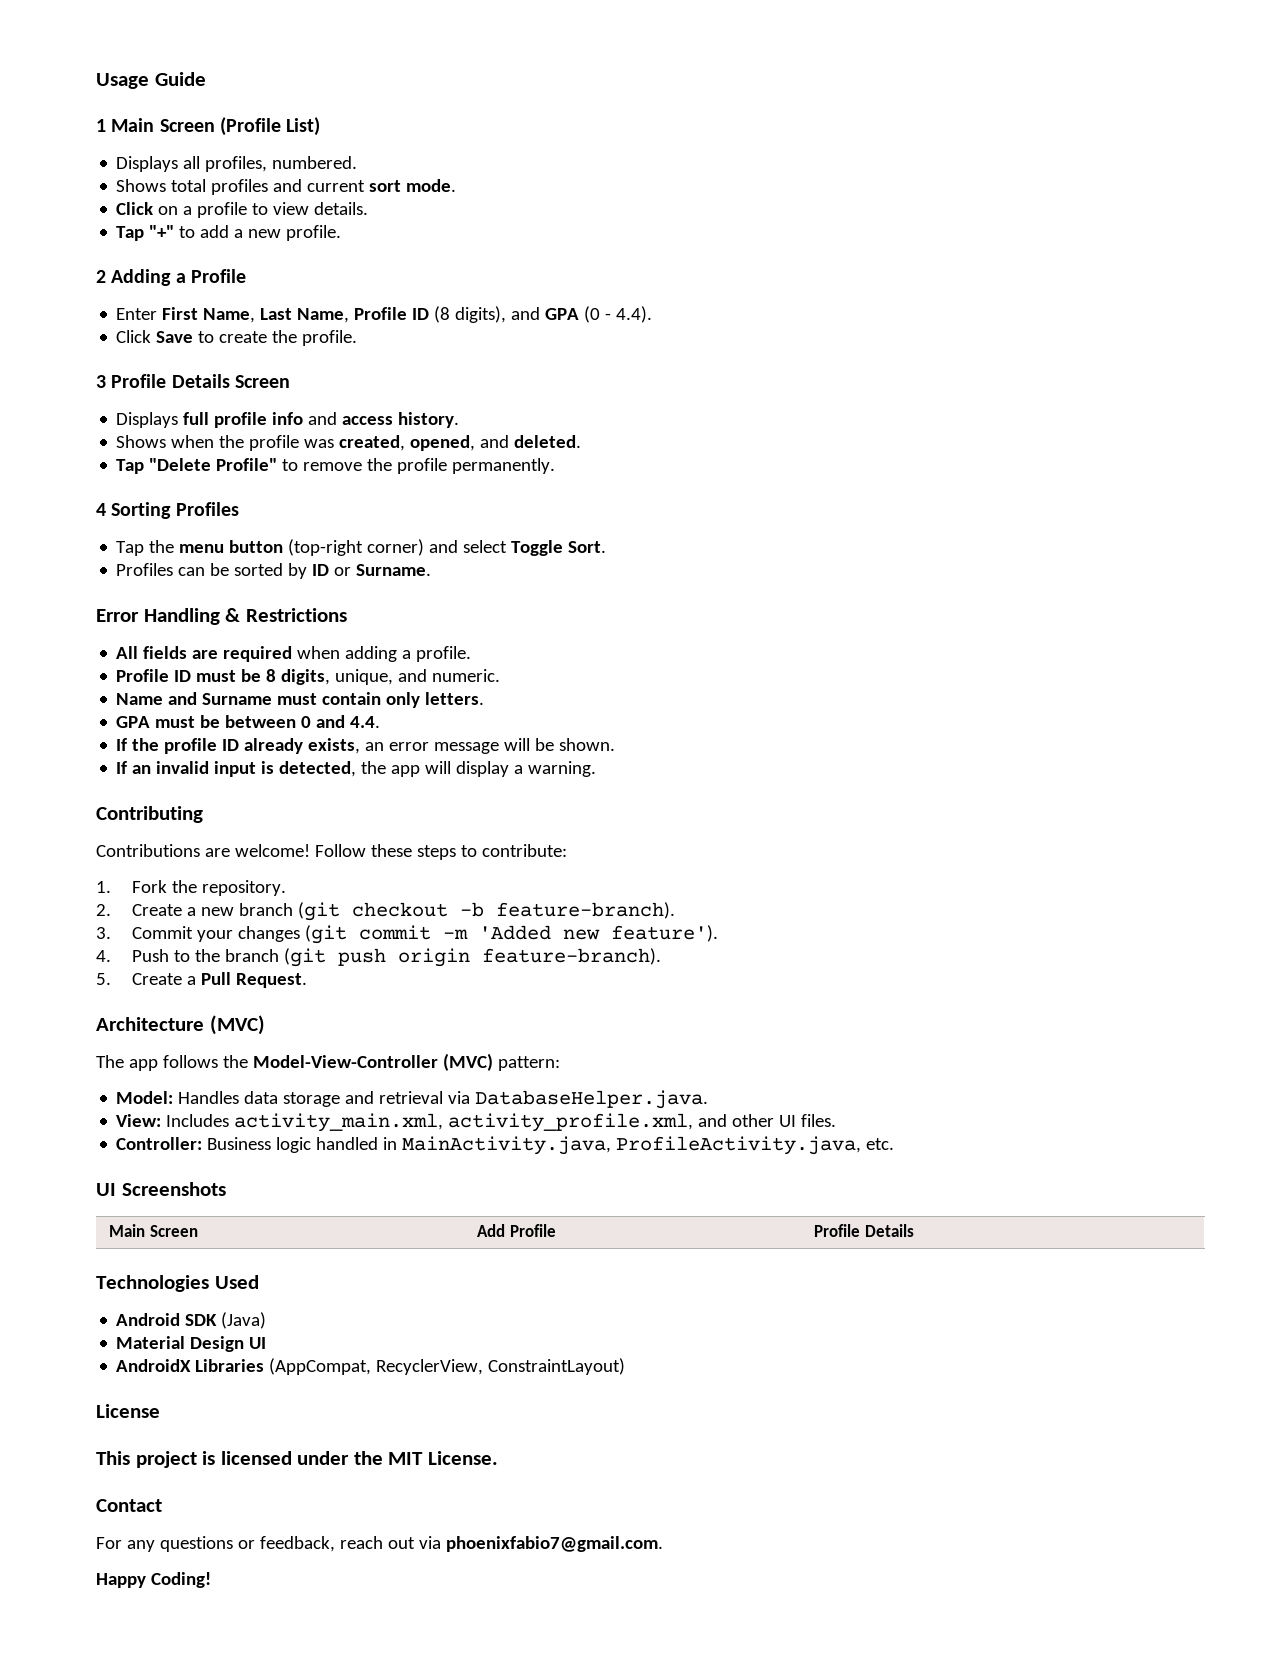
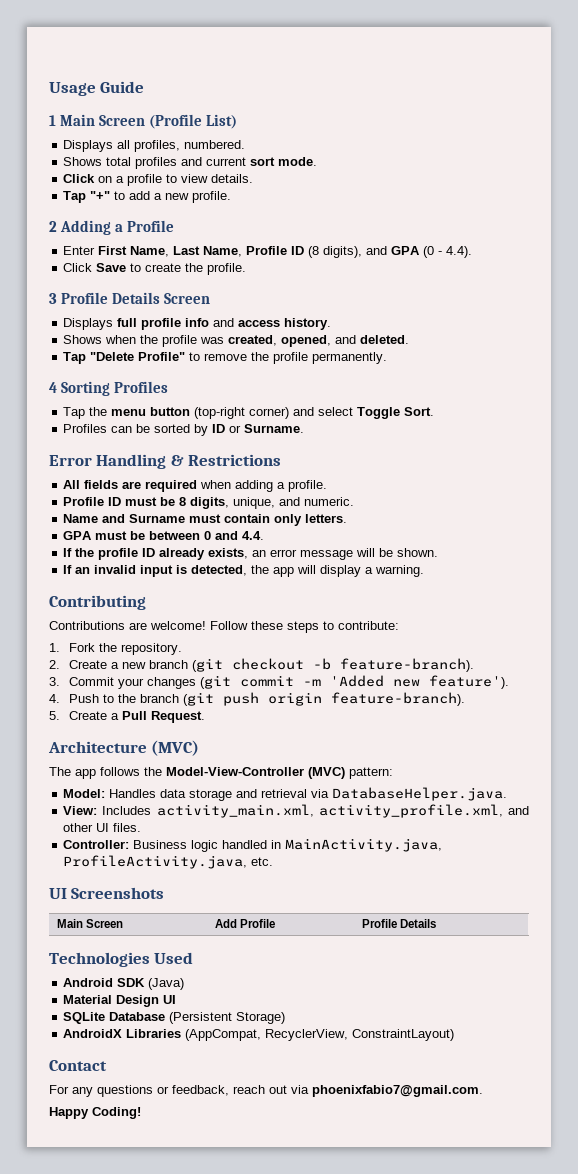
(267, 1343) none -> [63,1012,286,1024] // SQLite Database (Persistent Storage)
[96,1404,160,1418] [96,1451,498,1468] // License // This project is licensed under the MIT License. -> (455, 1035) none

